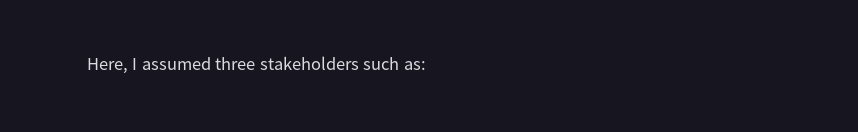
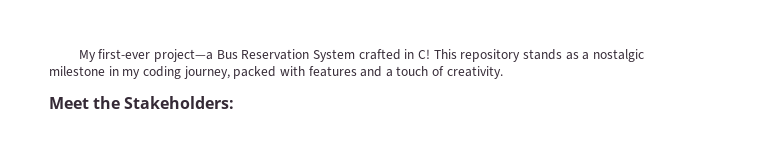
[87,56,426,74] Here, I assumed three stakeholders such as: -> [78,49,644,62] [49,66,503,79] [49,96,235,109] My first-ever project—a Bus Reservation System crafted in C! This repository stands as a nostalgic milestone in my coding journey, packed with features and a touch of creativity. // Meet the Stakeholders:

